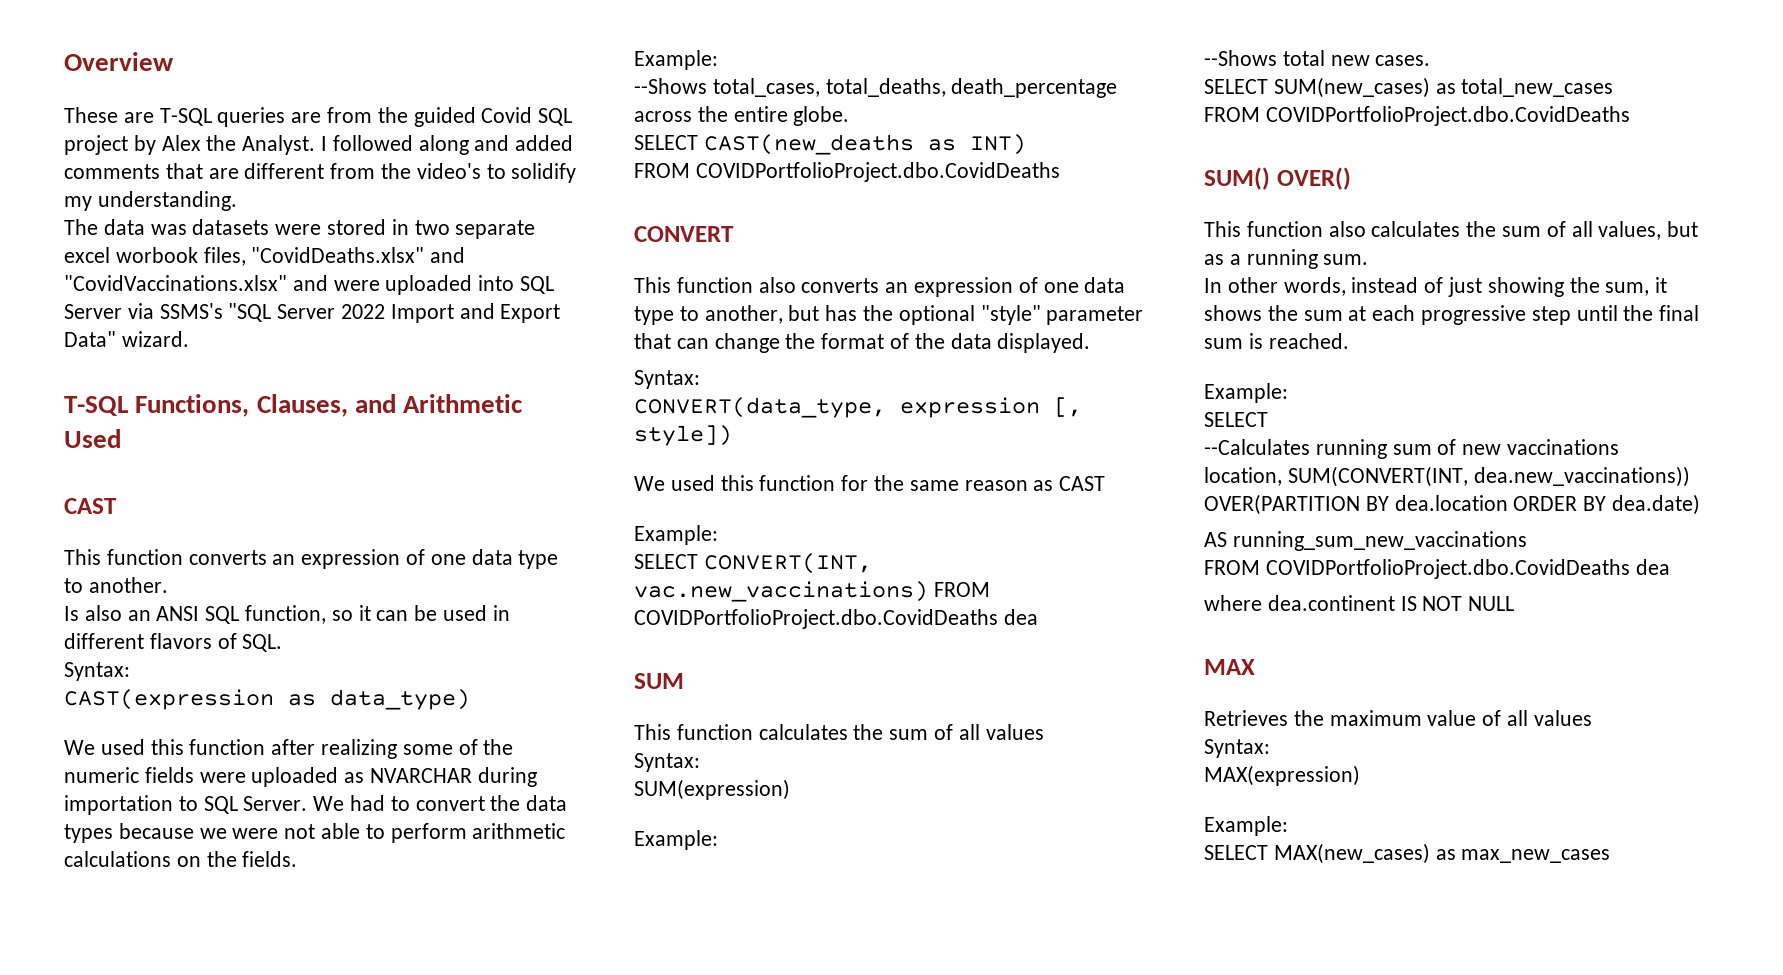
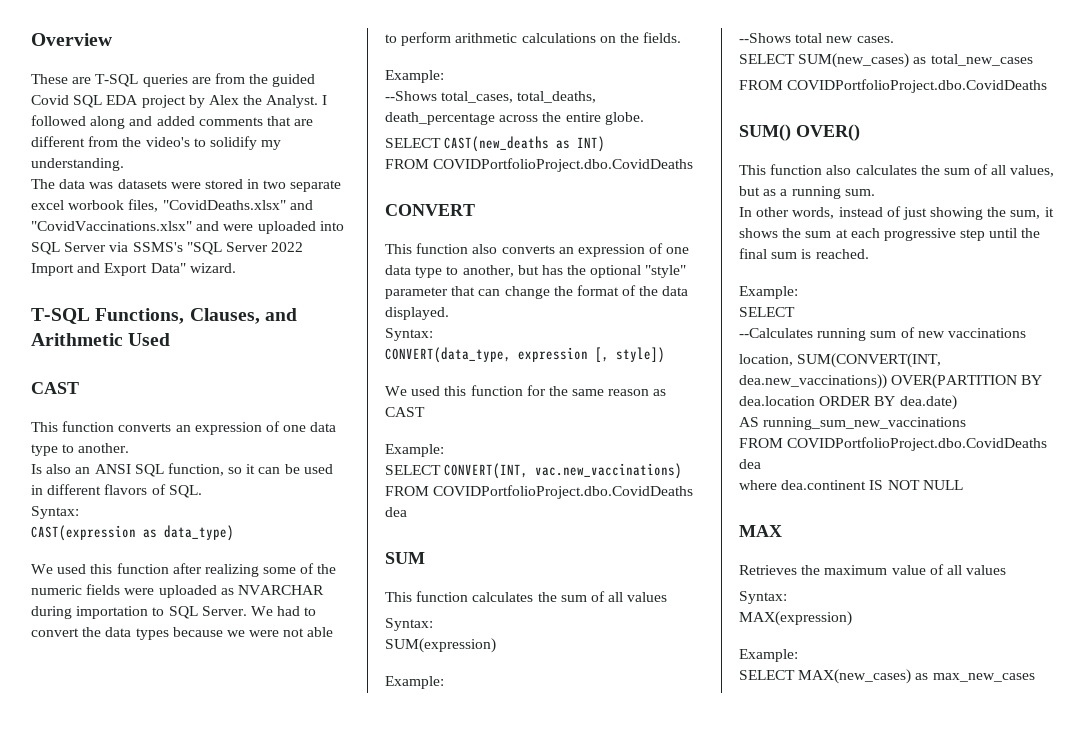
(573, 117) none -> [106,95,139,105] EDA

